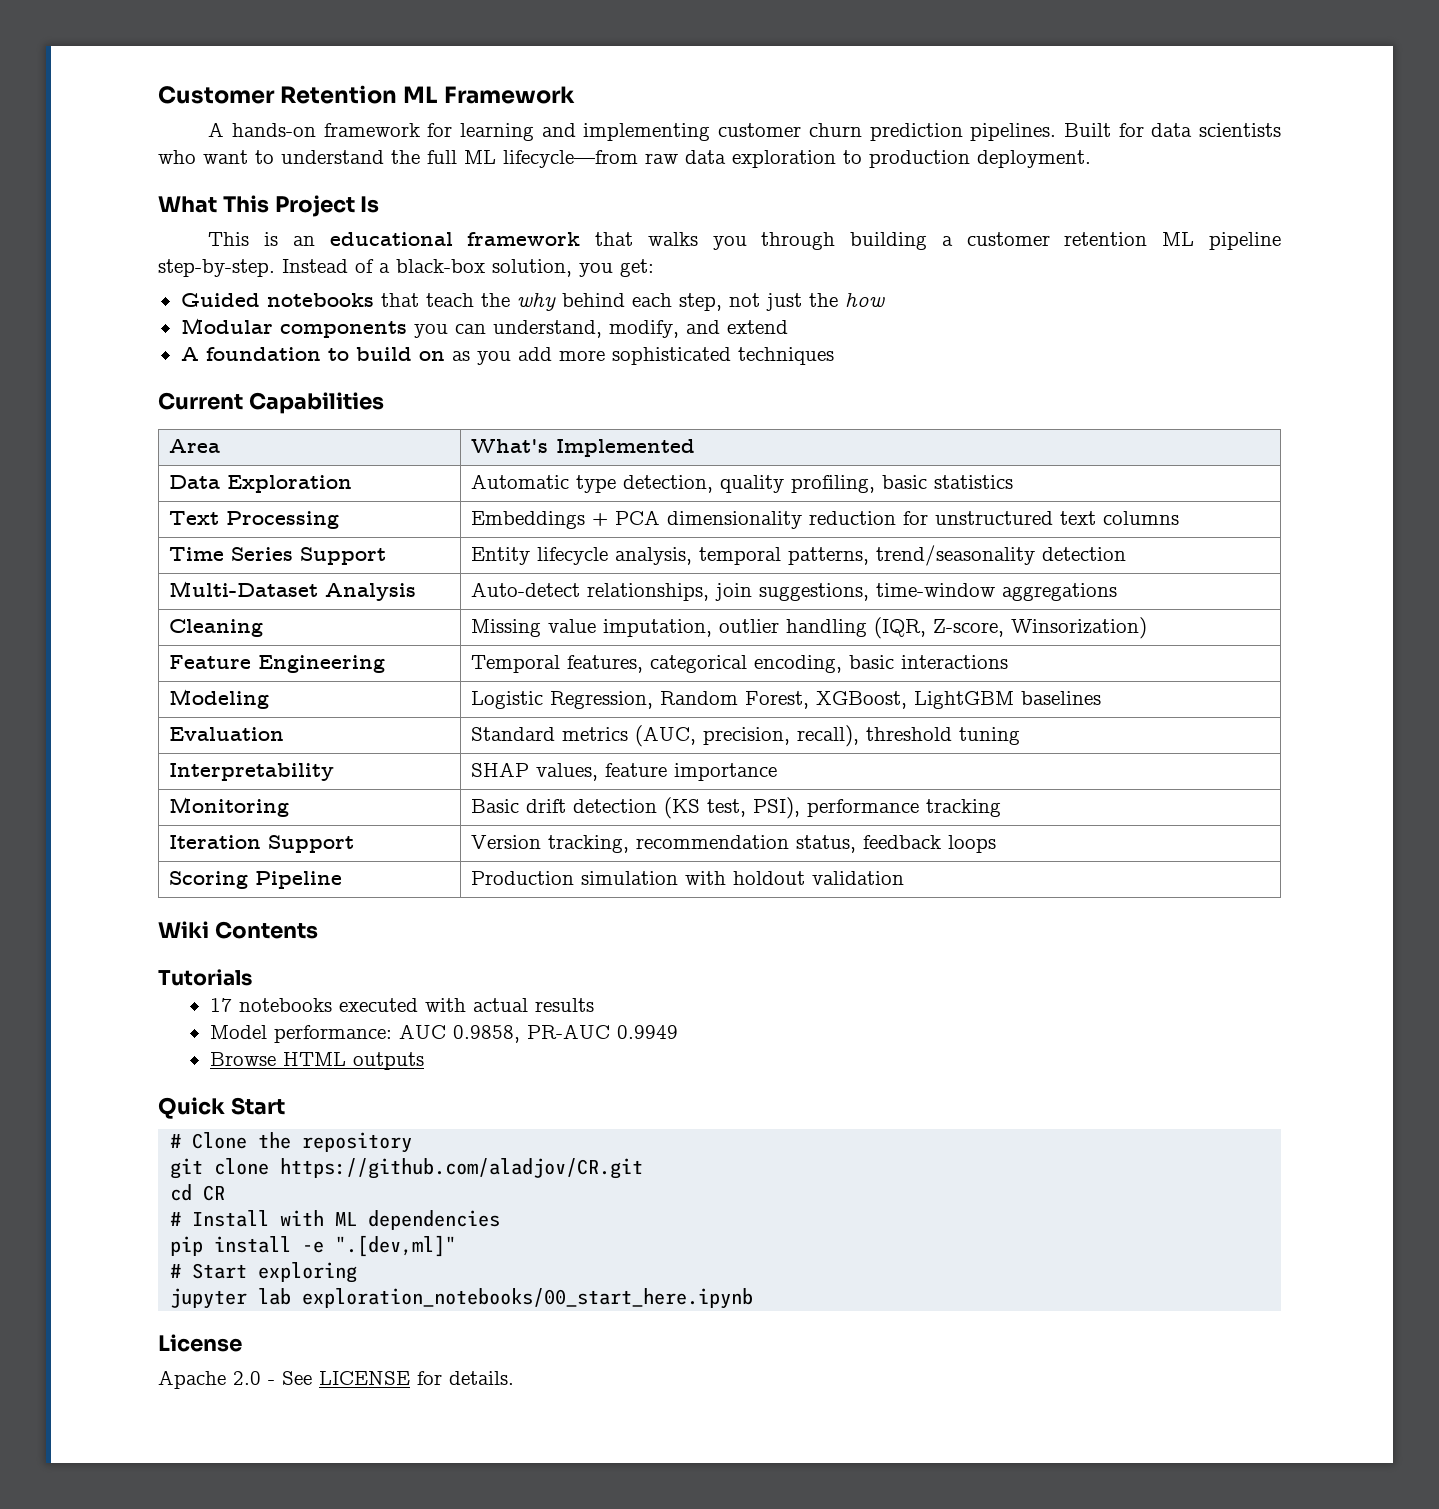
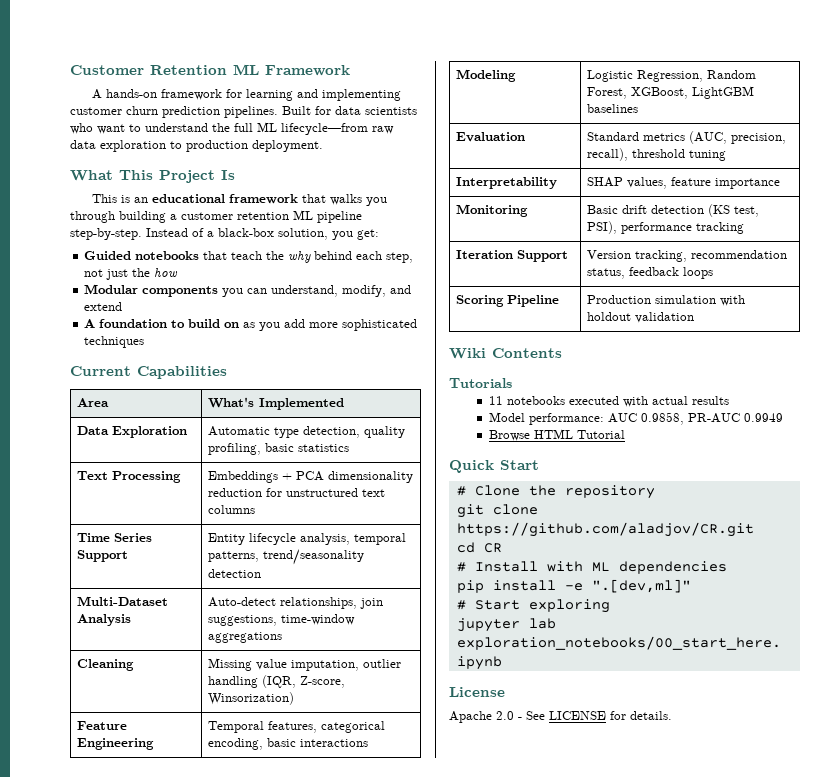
[209,998,232,1012] 17 -> [488,396,503,405] 11
[352,1052,424,1070] outputs -> [576,430,625,439] Tutorial

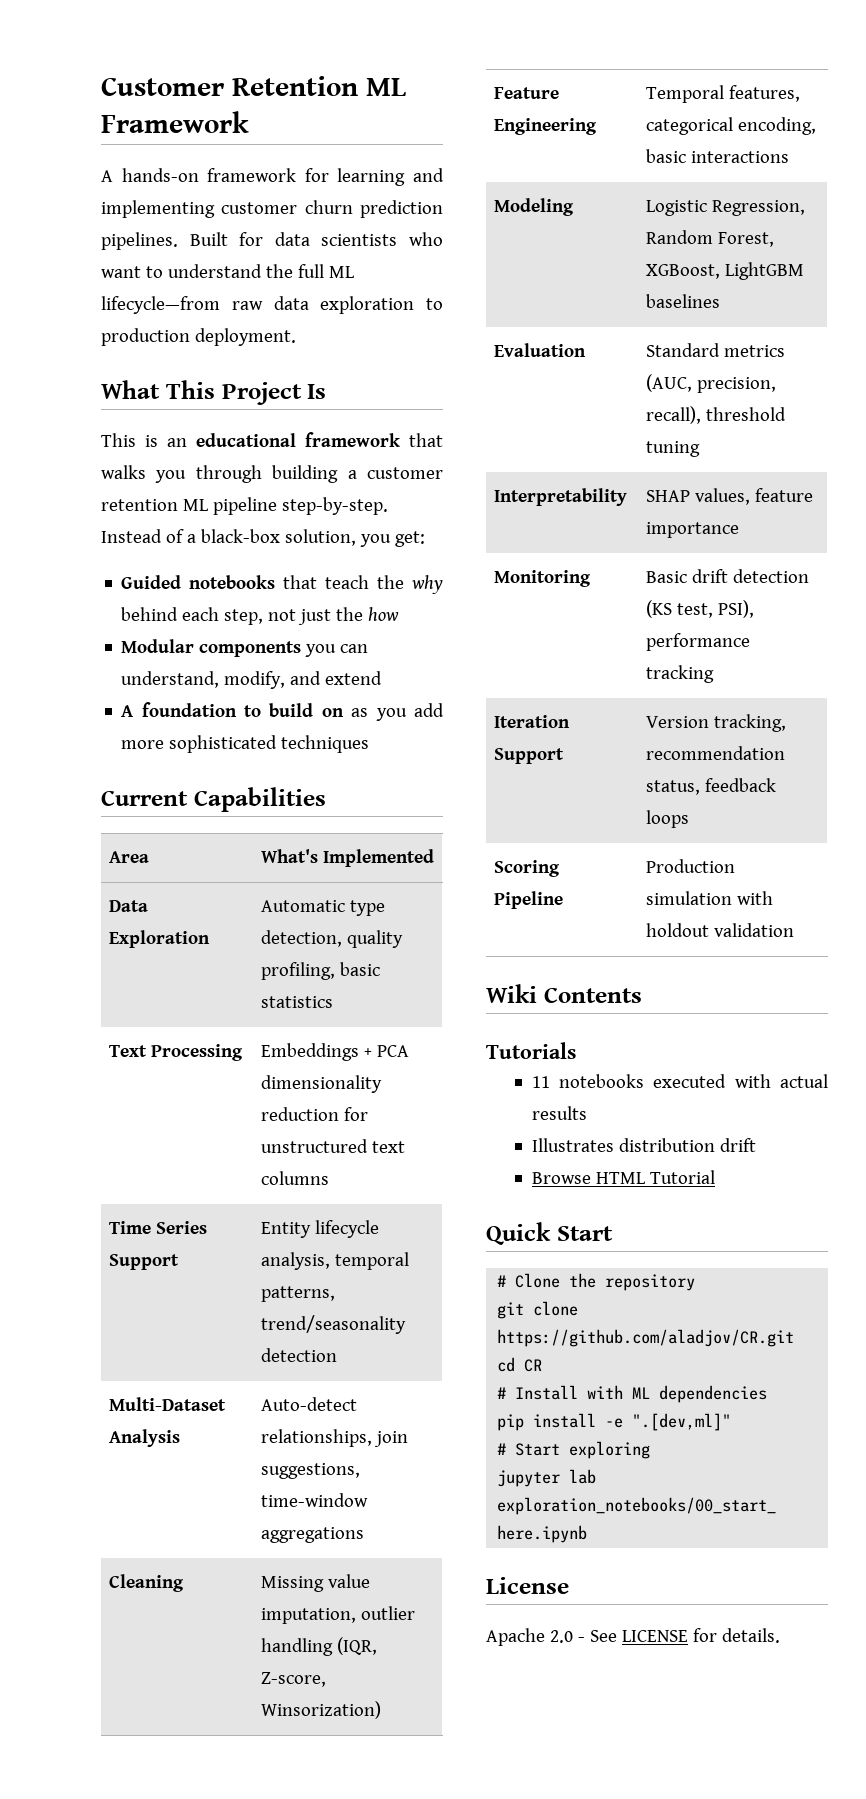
[488,412,783,425] Model performance: AUC 0.9858, PR-AUC 0.9949 -> [531,1138,756,1152] Illustrates distribution drift

